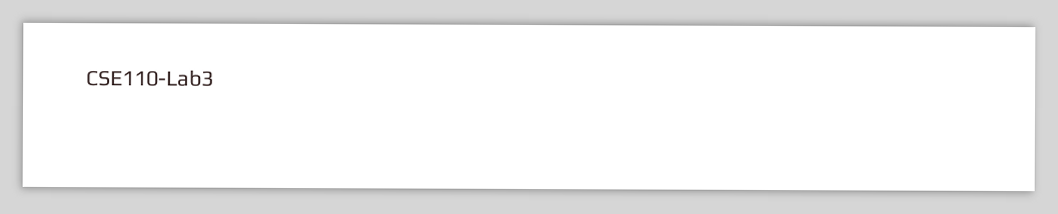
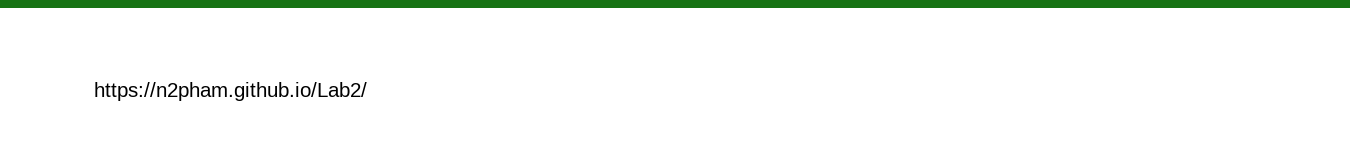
[86,69,214,87] CSE110-Lab3 -> [94,82,367,101] https://n2pham.github.io/Lab2/

